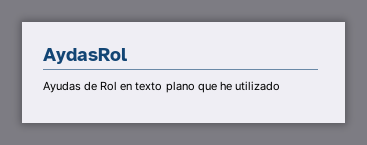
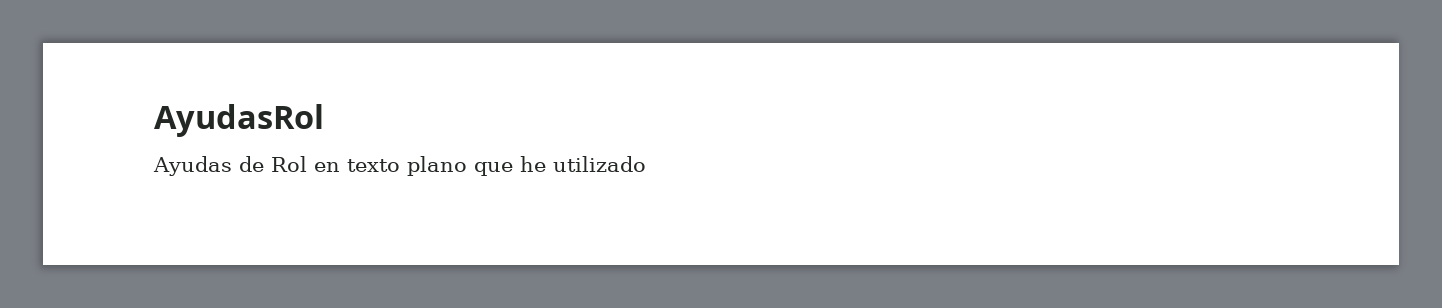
[43,48,127,64] AydasRol -> [154,104,324,137] AyudasRol

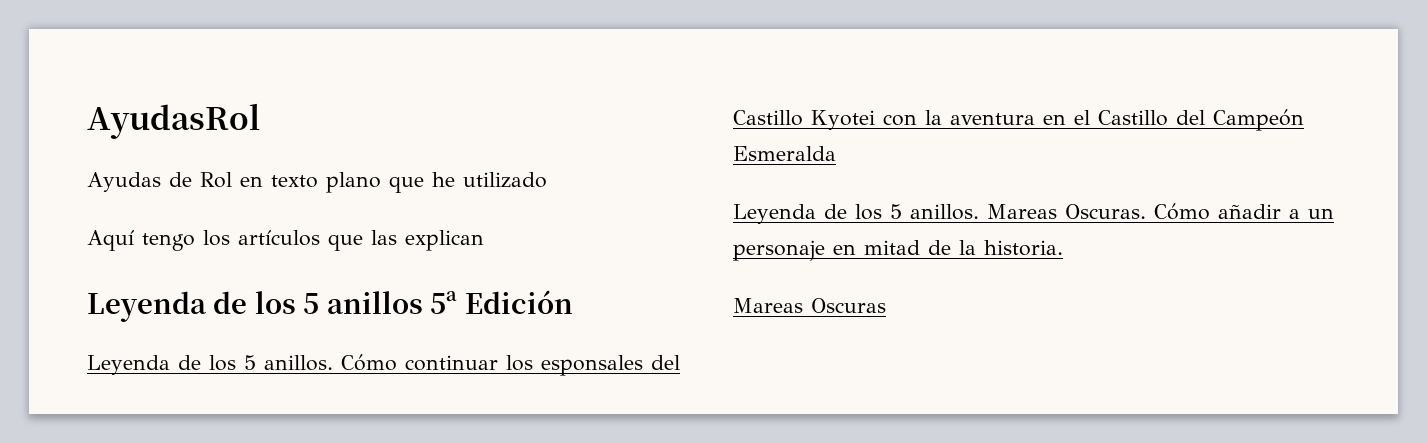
(646, 164) none -> [87,230,484,251] [87,290,573,322] [87,354,680,376] [733,109,1304,131] [733,146,836,161] [733,203,1334,224] [733,240,1063,261] [733,298,886,313] // Aquí tengo los artículos que las explican // Leyenda de los 5 anillos 5ª Edición // Leyenda de los 5 anillos. Cómo continuar los esponsales del Castillo Kyotei con la aventura en el Castillo del Campeón Esmeralda // Leyenda de los 5 anillos. Mareas Oscuras. Cómo añadir a un personaje en mitad de la historia. // Mareas Oscuras

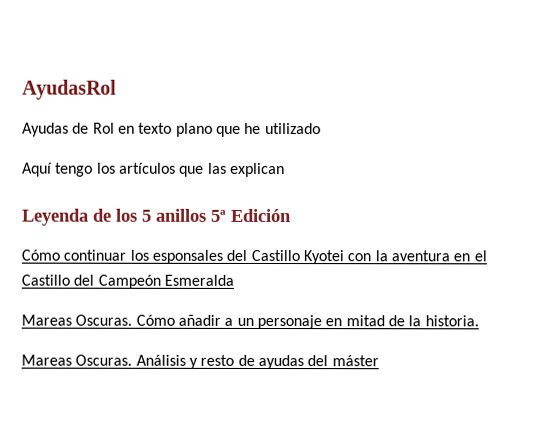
[87,355,333,375] Leyenda de los 5 anillos. -> (292, 215) none
[733,204,979,224] Leyenda de los 5 anillos. -> (234, 280) none
[811,298,886,313] Oscuras -> [75,354,379,370] Oscuras. Análisis y resto de ayudas del máster

